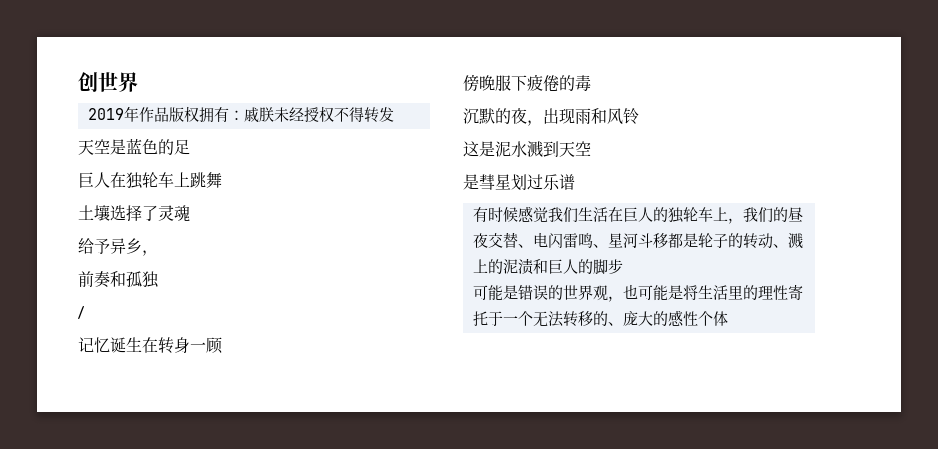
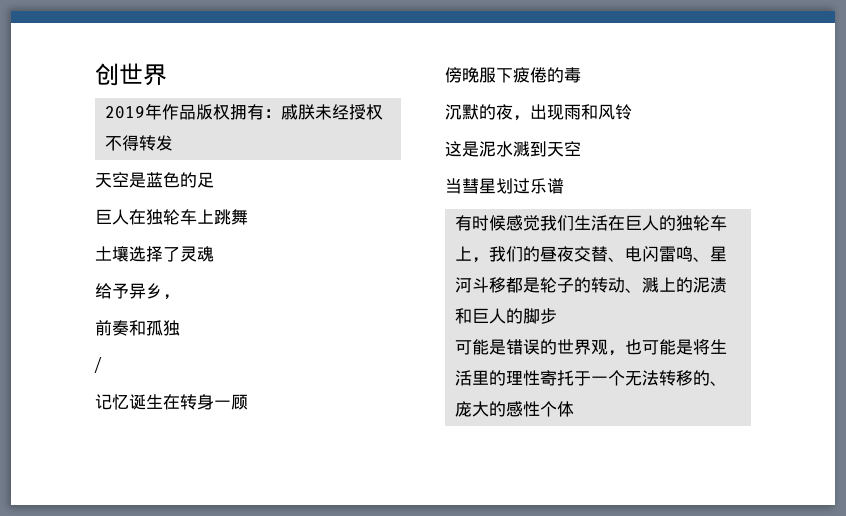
[463,174,479,190] 是 -> [445,178,462,194] 当

